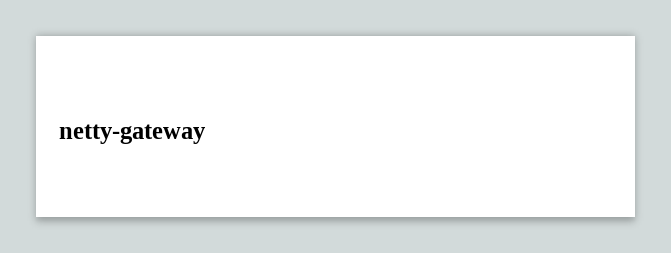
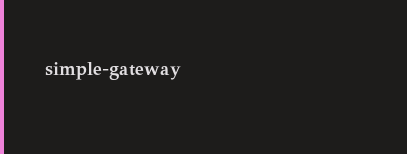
[59,124,206,144] netty-gateway -> [45,62,181,80] simple-gateway

